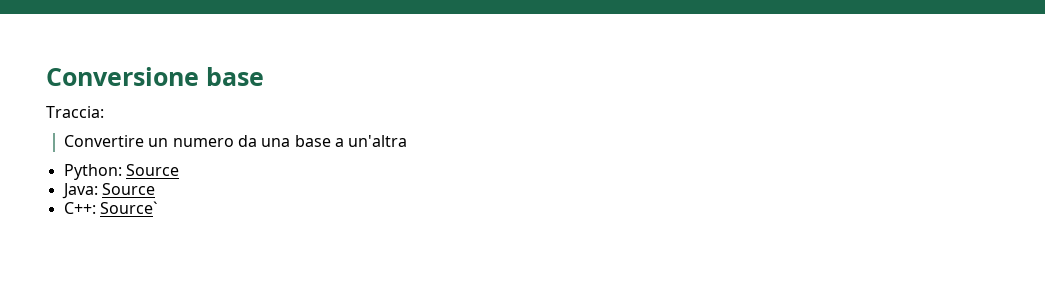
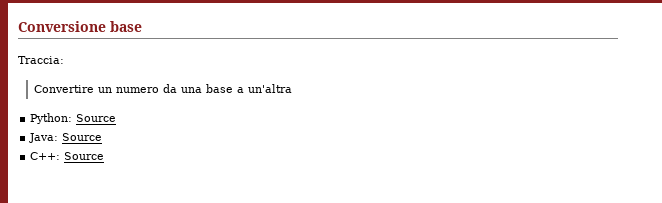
[99,201,158,214] Source` -> [64,152,105,160] Source

